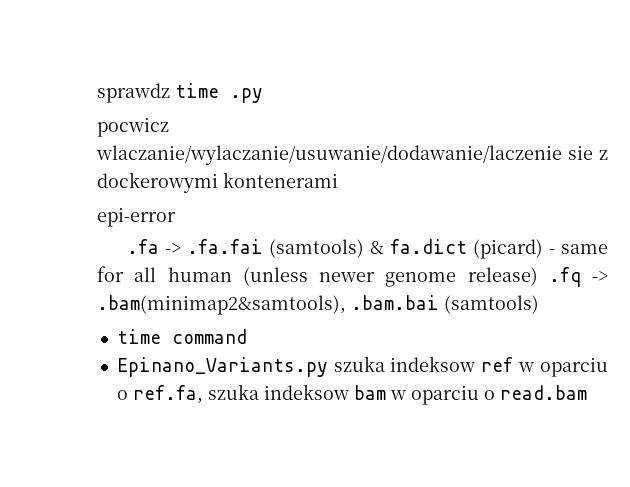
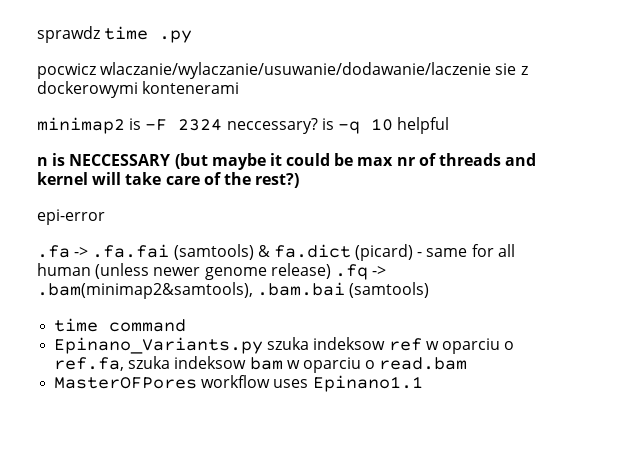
(338, 180) none -> [37,117,450,134] [37,153,537,170] [37,172,300,188] // minimap2 is -F 2324 neccessary? is -q 10 helpful // n is NECCESSARY (but maybe it could be max nr of threads and kernel will take care of the rest?)
(587, 392) none -> [54,375,423,392] // MasterOFPores workflow uses Epinano1.1

